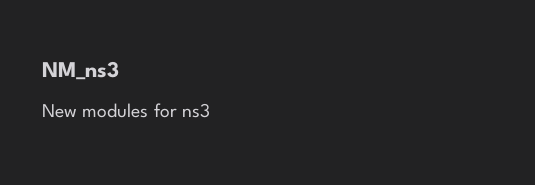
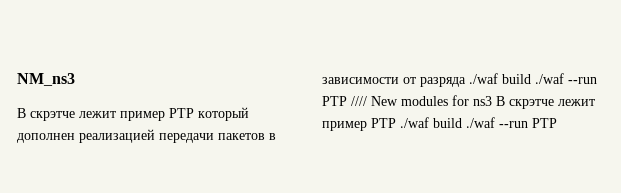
[42,103,210,118] New modules for ns3 -> [17,107,249,121] [17,129,276,143] [322,73,597,87] [322,95,595,109] [322,117,557,131] В скрэтче лежит пример PTP который дополнен реализацией передачи пакетов в зависимости от разряда ./waf build ./waf --run PTP //// New modules for ns3 В скрэтче лежит пример PTP ./waf build ./waf --run PTP

